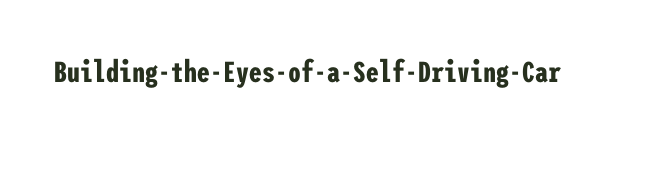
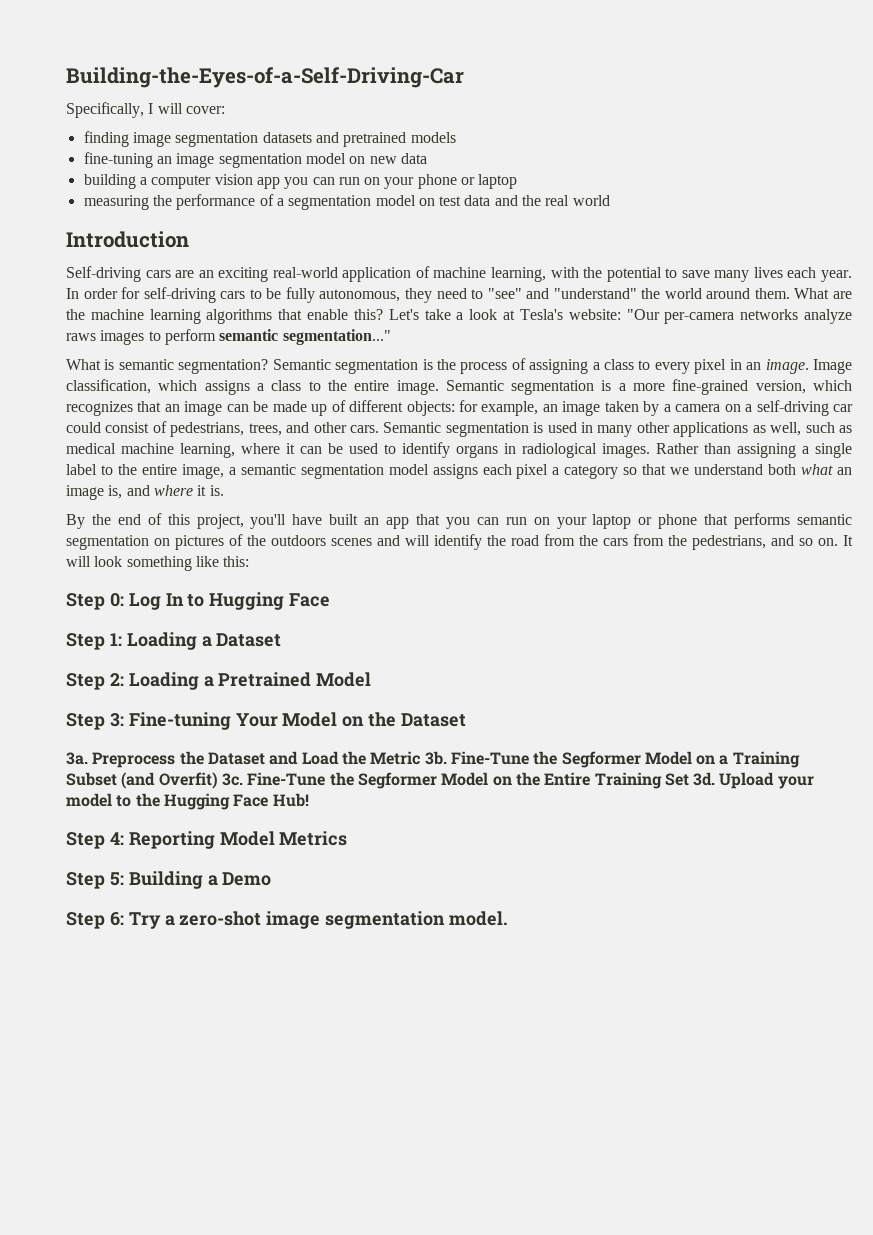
(561, 73) none -> [66,102,225,118] [83,131,456,147] [83,152,427,168] [83,174,518,189] [83,194,610,210] [66,231,189,248] [66,266,852,282] [66,287,852,303] [66,309,853,324] [66,329,391,345] [66,358,853,374] [66,379,852,395] [66,400,854,416] [66,421,853,437] [66,442,852,458] [66,464,853,479] [66,485,224,500] [66,513,852,529] [66,534,853,550] [66,556,250,571] [66,592,331,610] [66,632,282,650] [66,672,372,690] [66,712,467,730] [66,751,800,768] [66,772,814,789] [66,793,309,810] [66,831,348,849] [66,871,272,889] [66,911,509,929] // Specifically, I will cover: // finding image segmentation datasets and pretrained models // fine-tuning an image segmentation model on new data // building a computer vision app you can run on your phone or laptop // measuring the performance of a segmentation model on test data and the real world // Introduction // Self-driving cars are an exciting real-world application of machine learning, with the potential to save many lives each year. In order for self-driving cars to be fully autonomous, they need to "see" and "understand" the world around them. What are the machine learning algorithms that enable this? Let's take a look at Tesla's website: "Our per-camera networks analyze raws images to perform semantic segmentation..." // What is semantic segmentation? Semantic segmentation is the process of assigning a class to every pixel in an image. Image classification, which assigns a class to the entire image. Semantic segmentation is a more fine-grained version, which recognizes that an image can be made up of different objects: for example, an image taken by a camera on a self-driving car could consist of pedestrians, trees, and other cars. Semantic segmentation is used in many other applications as well, such as medical machine learning, where it can be used to identify organs in radiological images. Rather than assigning a single label to the entire image, a semantic segmentation model assigns each pixel a category so that we understand both what an image is, and where it is. // By the end of this project, you'll have built an app that you can run on your laptop or phone that performs semantic segmentation on pictures of the outdoors scenes and will identify the road from the cars from the pedestrians, and so on. It will look something like this: // Step 0: Log In to Hugging Face // Step 1: Loading a Dataset // Step 2: Loading a Pretrained Model // Step 3: Fine-tuning Your Model on the Dataset // 3a. Preprocess the Dataset and Load the Metric 3b. Fine-Tune the Segformer Model on a Training Subset (and Overfit) 3c. Fine-Tune the Segformer Model on the Entire Training Set 3d. Upload your model to the Hugging Face Hub! // Step 4: Reporting Model Metrics // Step 5: Building a Demo // Step 6: Try a zero-shot image segmentation model.

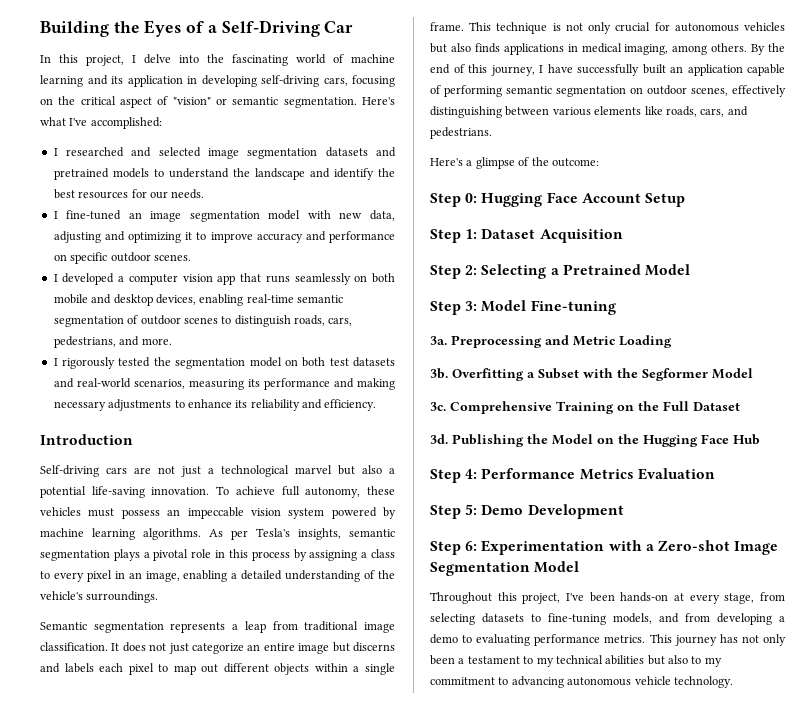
[66,67,464,88] [66,102,225,118] [83,131,129,147] Building-the-Eyes-of-a-Self-Driving-Car // Specifically, I will cover: // finding -> [40,20,354,37] [40,54,395,66] [40,75,395,87] [40,96,395,108] [40,117,162,129] [53,147,201,157] Building the Eyes of a Self-Driving Car // In this project, I delve into the fascinating world of machine learning and its application in developing self-driving cars, focusing on the critical aspect of "vision" or semantic segmentation. Here's what I've accomplished: // I researched and selected
[83,152,427,168] [83,174,518,189] [83,194,610,210] [66,231,189,248] [66,266,852,282] [66,287,852,303] [66,309,853,324] [66,329,391,345] [66,358,526,374] // fine-tuning an image segmentation model on new data // building a computer vision app you can run on your phone or laptop // measuring the performance of a segmentation model on test data and the real world // Introduction // Self-driving cars are an exciting real-world application of machine learning, with the potential to save many lives each year. In order for self-driving cars to be fully autonomous, they need to "see" and "understand" the world around them. What are the machine learning algorithms that enable this? Let's take a look at Tesla's website: "Our per-camera networks analyze raws images to perform semantic segmentation..." // What is semantic segmentation? Semantic segmentation is the process of -> [153,168,395,180] [53,189,205,199] [53,210,395,222] [53,231,395,243] [53,252,191,264] [53,273,395,285] [53,294,343,306] [53,315,353,327] [53,336,172,348] [53,357,395,369] [53,378,395,390] [53,399,377,411] [40,434,133,445] [40,465,395,477] [40,486,396,498] [40,507,396,519] [40,528,395,540] [40,549,307,561] to understand the landscape and identify the best resources for our needs. // I fine-tuned an image segmentation model with new data, adjusting and optimizing it to improve accuracy and performance on specific outdoor scenes. // I developed a computer vision app that runs seamlessly on both mobile and desktop devices, enabling real-time semantic segmentation of outdoor scenes to distinguish roads, cars, pedestrians, and more. // I rigorously tested the segmentation model on both test datasets and real-world scenarios, measuring its performance and making necessary adjustments to enhance its reliability and efficiency. // Introduction // Self-driving cars are not just a technological marvel but also a potential life-saving innovation. To achieve full autonomy, these vehicles must possess an impeccable vision system powered by machine learning algorithms. As per Tesla's insights, semantic segmentation plays a pivotal role in this process by
[765,359,853,374] [66,379,852,395] [66,400,854,416] [66,421,853,437] [66,442,852,458] [66,464,853,479] [66,485,224,500] image. Image classification, which assigns a class to the entire image. Semantic segmentation is a more fine-grained version, which recognizes that an image can be made up of different objects: for example, an image taken by a camera on a self-driving car could consist of pedestrians, trees, and other cars. Semantic segmentation is used in many other applications as well, such as medical machine learning, where it can be used to identify organs in radiological images. Rather than assigning a single label to the entire image, a semantic segmentation model assigns each pixel a category so that we understand both what an image is, and where it is. // -> [145,570,395,582] [40,591,159,603] [40,621,396,633] [40,642,395,654] [40,663,395,675] [430,22,785,34] [430,43,748,55] image, enabling a detailed understanding of the vehicle's surroundings. // Semantic segmentation represents a leap from traditional image classification. It does not just categorize an entire image but discerns and labels each pixel to map out different objects within a single frame. This technique is not only crucial for autonomous vehicles but also finds applications in medical imaging, among others.
[196,513,852,529] [66,534,853,550] [66,556,250,571] project, you'll have built an app that you can run on your laptop or phone that performs semantic segmentation on pictures of the outdoors scenes and will identify the road from the cars from the pedestrians, and so on. It will look something like this: -> [490,64,785,76] [430,85,786,97] [430,106,748,118] [430,127,492,139] [430,157,599,169] journey, I have successfully built an application capable of performing semantic segmentation on outdoor scenes, effectively distinguishing between various elements like roads, cars, and pedestrians. // Here's a glimpse of the outcome:
[128,592,331,610] Log In to Hugging Face -> [481,192,685,207] Hugging Face Account Setup
[126,632,282,650] Loading a Dataset -> [481,229,623,243] Dataset Acquisition
[128,672,199,690] Loading -> [481,264,547,279] Selecting
(124, 720) none -> [481,300,527,312] Model
[235,712,467,727] [66,751,800,768] [66,772,814,789] [66,793,132,807] Your Model on the Dataset // 3a. Preprocess the Dataset and Load the Metric 3b. Fine-Tune the Segformer Model on a Training Subset (and Overfit) 3c. Fine-Tune the Segformer Model on the Entire Training Set 3d. Upload your model to -> [430,335,672,348] [430,368,753,381] [430,401,740,414] [430,434,614,447] // 3a. Preprocessing and Metric Loading // 3b. Overfitting a Subset with the Segformer Model // 3c. Comprehensive Training on the Full Dataset // 3d. Publishing the Model on
[272,793,309,807] Hub! -> [733,434,760,445] Hub
[128,831,275,849] Reporting Model -> [481,468,576,479] Performance
(348, 838) none -> [637,468,715,480] Evaluation
[128,871,218,889] Building a -> (478, 509) none
(272, 879) none -> [527,504,624,519] Development
[128,911,509,929] Try a zero-shot image segmentation model. -> [481,540,779,555] [430,561,580,576] [430,592,785,604] [430,613,785,625] [430,634,786,646] [430,655,722,667] [430,676,733,688] Experimentation with a Zero-shot Image Segmentation Model // Throughout this project, I've been hands-on at every stage, from selecting datasets to fine-tuning models, and from developing a demo to evaluating performance metrics. This journey has not only been a testament to my technical abilities but also to my commitment to advancing autonomous vehicle technology.

